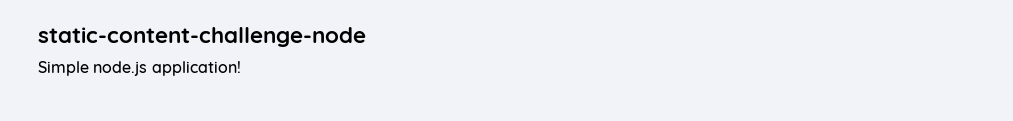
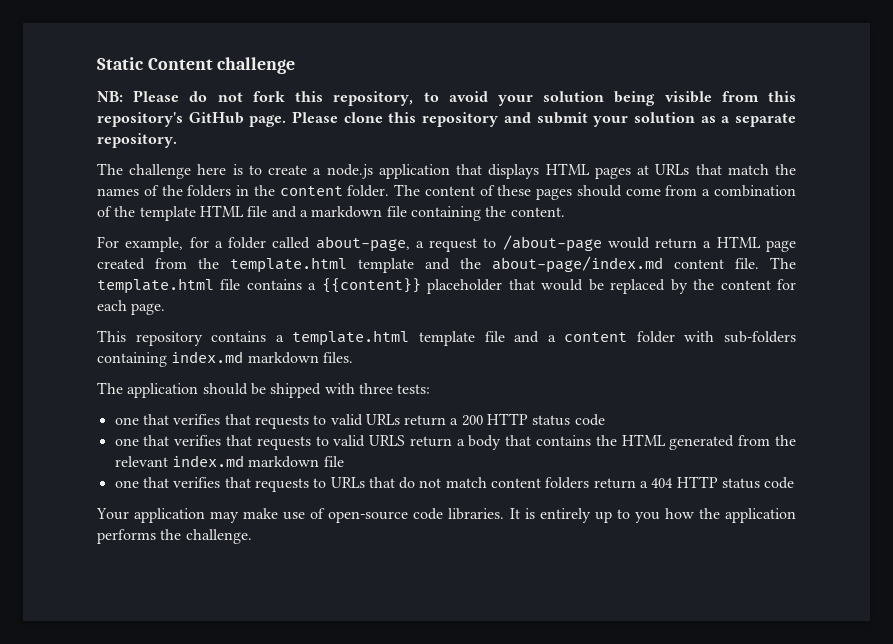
[38,27,366,47] [38,61,241,76] static-content-challenge-node // Simple node.js application! -> [97,57,296,74] [97,90,796,106] [97,111,797,127] [97,133,177,148] [97,163,797,179] [97,184,796,200] [97,205,565,221] [97,235,796,252] [97,256,796,273] [97,278,796,294] [97,300,166,315] [97,330,797,346] [97,351,353,367] [97,382,431,398] [114,413,605,429] [114,434,796,450] [114,455,344,468] [114,476,795,492] [96,508,796,523] [97,529,252,544] Static Content challenge // NB: Please do not fork this repository, to avoid your solution being visible from this repository's GitHub page. Please clone this repository and submit your solution as a separate repository. // The challenge here is to create a node.js application that displays HTML pages at URLs that match the names of the folders in the content folder. The content of these pages should come from a combination of the template HTML file and a markdown file containing the content. // For example, for a folder called about-page, a request to /about-page would return a HTML page created from the template.html template and the about-page/index.md content file. The template.html file contains a {{content}} placeholder that would be replaced by the content for each page. // This repository contains a template.html template file and a content folder with sub-folders containing index.md markdown files. // The application should be shipped with three tests: // one that verifies that requests to valid URLs return a 200 HTTP status code // one that verifies that requests to valid URLS return a body that contains the HTML generated from the relevant index.md markdown file // one that verifies that requests to URLs that do not match content folders return a 404 HTTP status code // Your application may make use of open-source code libraries. It is entirely up to you how the application performs the challenge.

